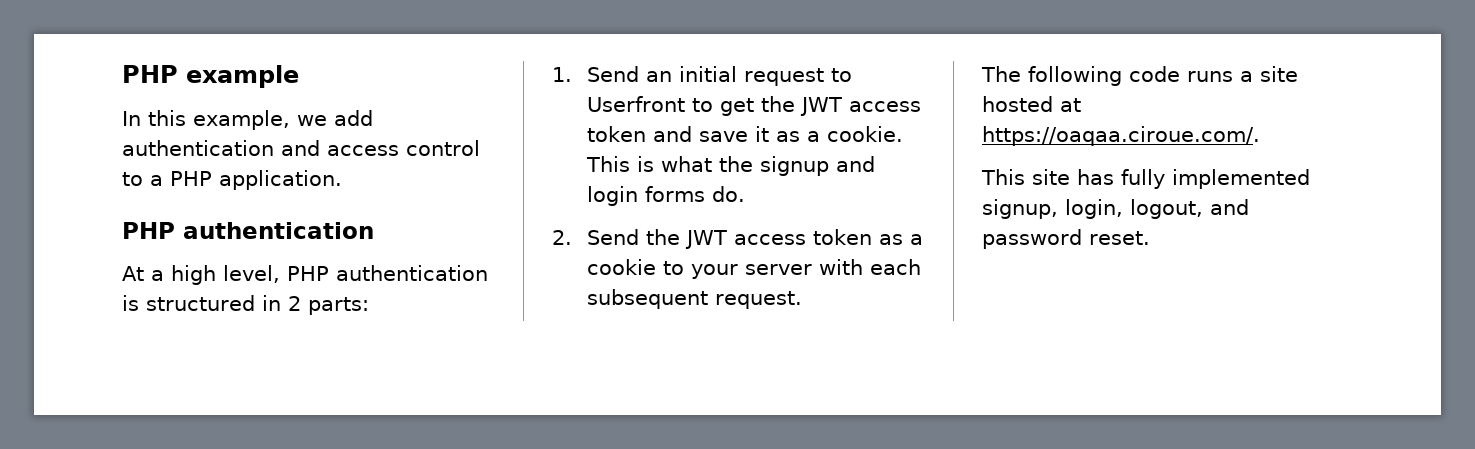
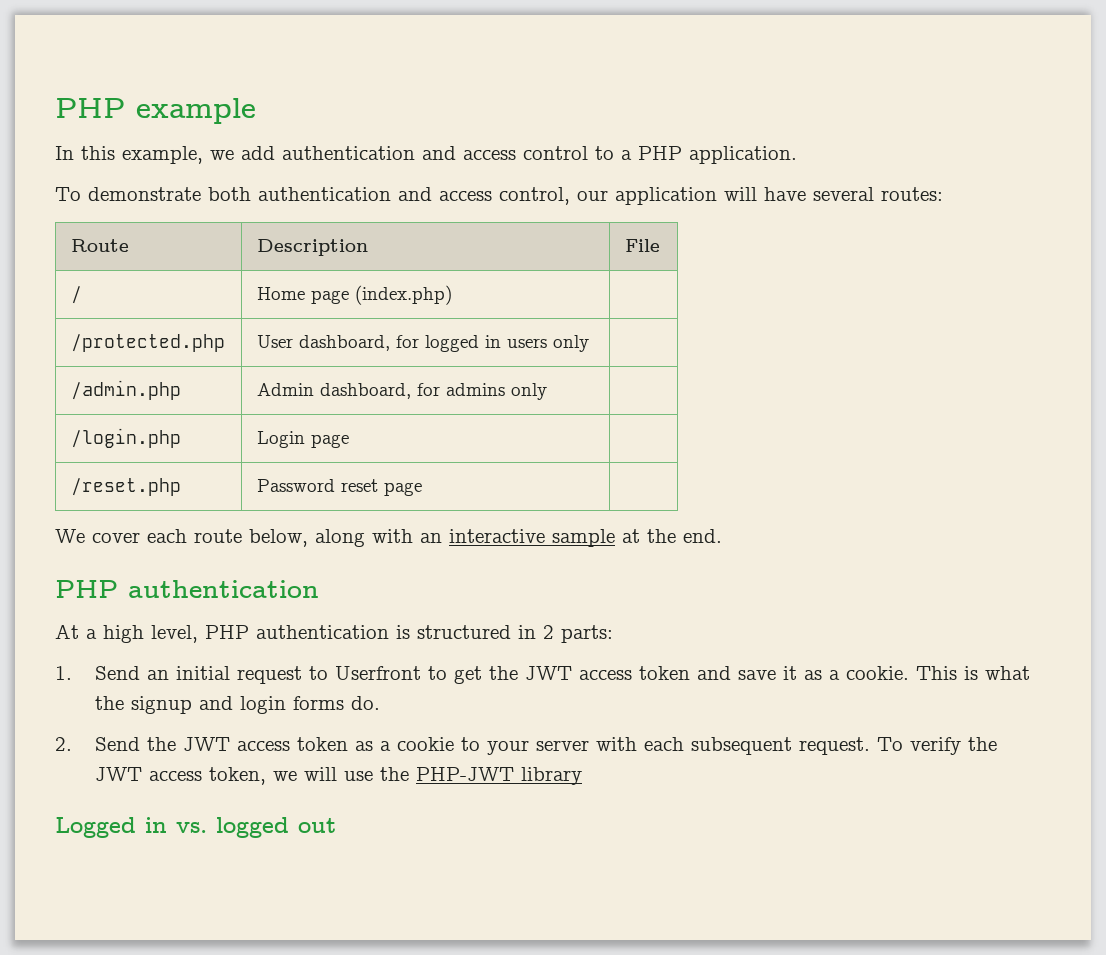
(342, 180) none -> [55,187,943,205] [70,239,129,252] [256,239,368,256] [624,239,660,252] [70,286,82,304] [256,285,452,305] [70,334,225,352] [256,335,589,352] [70,380,181,400] [256,383,547,400] [70,428,181,448] [256,431,349,448] [70,478,181,496] [256,479,422,496] [55,529,722,547] // To demonstrate both authentication and access control, our application will have several routes: // Route | Description | File // / | Home page (index.php) | // /protected.php | User dashboard, for logged in users only | // /admin.php | Admin dashboard, for admins only | // /login.php | Login page | // /reset.php | Password reset page | // We cover each route below, along with an interactive sample at the end.
[981,66,1298,86] [982,96,1081,112] [982,126,1260,146] [981,169,1310,189] [982,199,1249,219] [982,229,1150,249] // The following code runs a site hosted at https://oaqaa.ciroue.com/. // This site has fully implemented signup, login, logout, and password reset. -> [877,737,998,755] [95,767,583,785] [55,817,336,838] To verify the JWT access token, we will use the PHP-JWT library // Logged in vs. logged out

